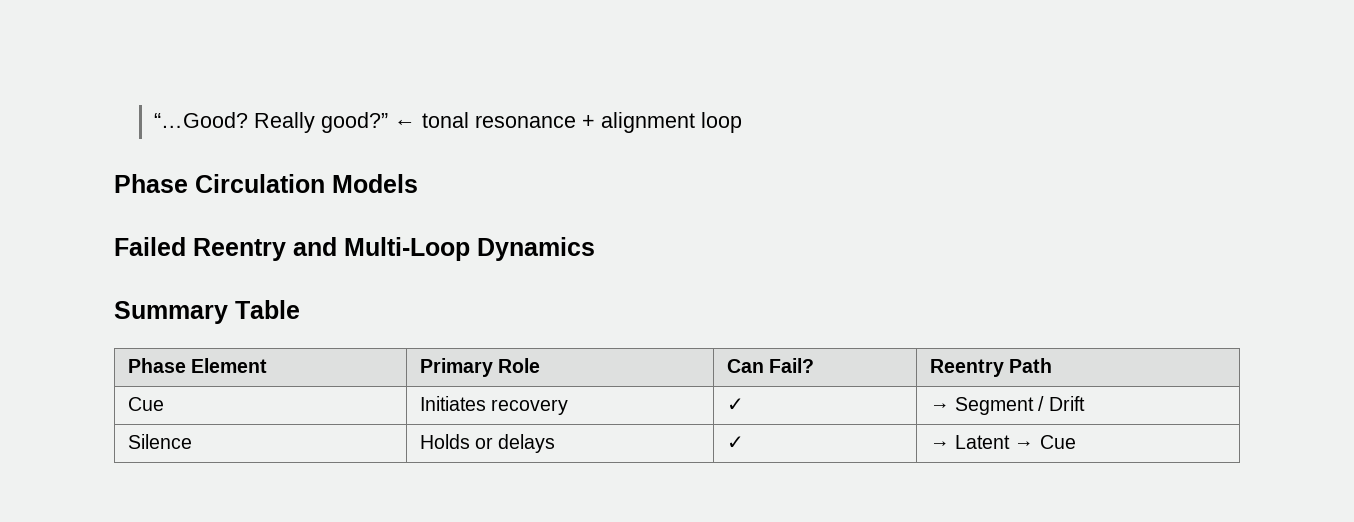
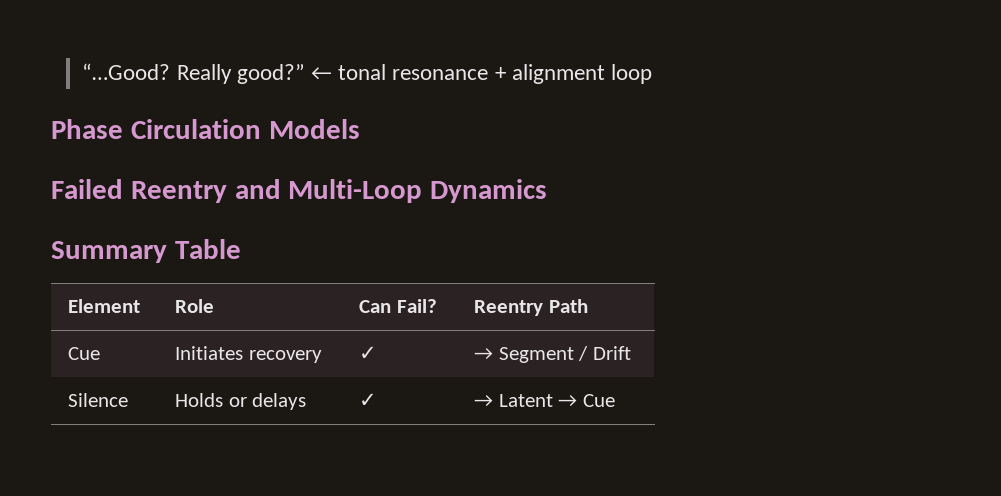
[127,358,186,373] Phase -> (241, 249) none
[419,358,493,377] Primary -> (141, 306) none

